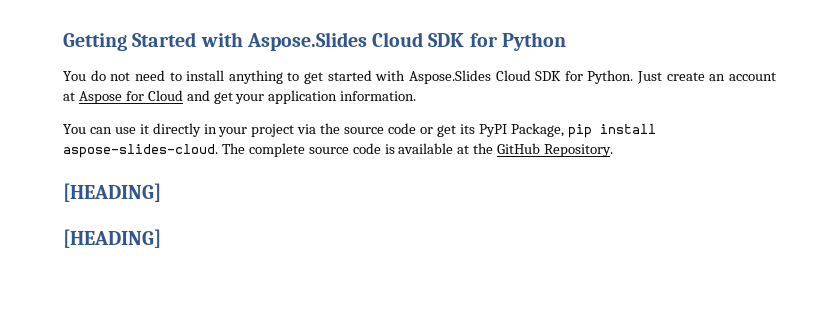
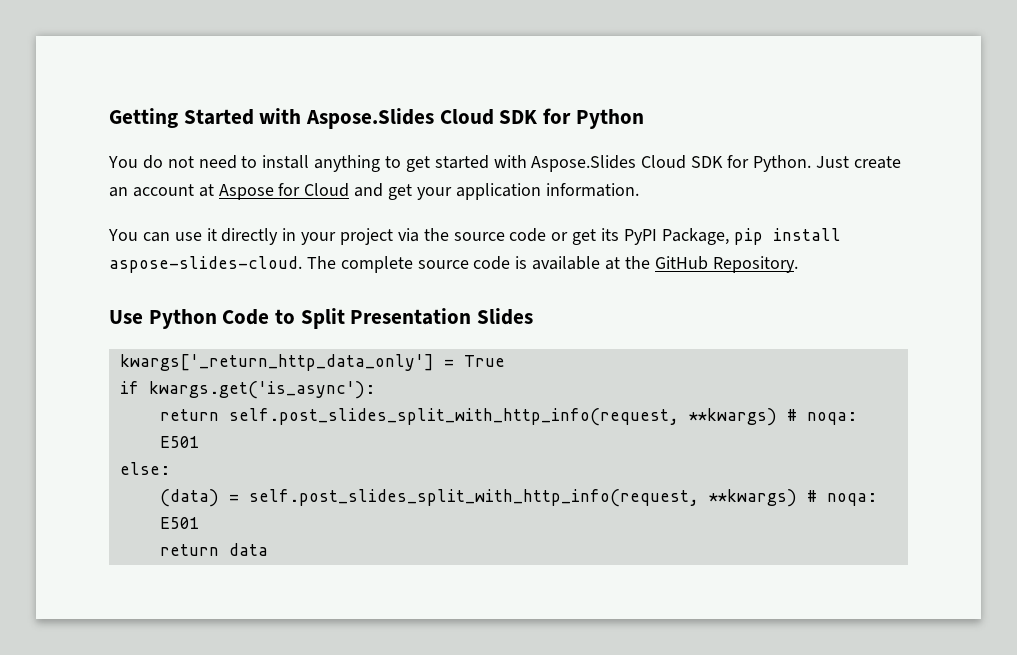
[63,183,161,202] [63,229,161,248] [HEADING] // [HEADING] -> [109,308,534,329] [119,354,505,371] [119,381,375,399] [159,408,857,426] [159,436,200,448] [119,462,170,475] [159,489,877,507] [159,517,200,529] [159,543,268,556] Use Python Code to Split Presentation Slides // kwargs['_return_http_data_only'] = True // if kwargs.get('is_async'): // return self.post_slides_split_with_http_info(request, **kwargs) # noqa: E501 // else: // (data) = self.post_slides_split_with_http_info(request, **kwargs) # noqa: E501 // return data

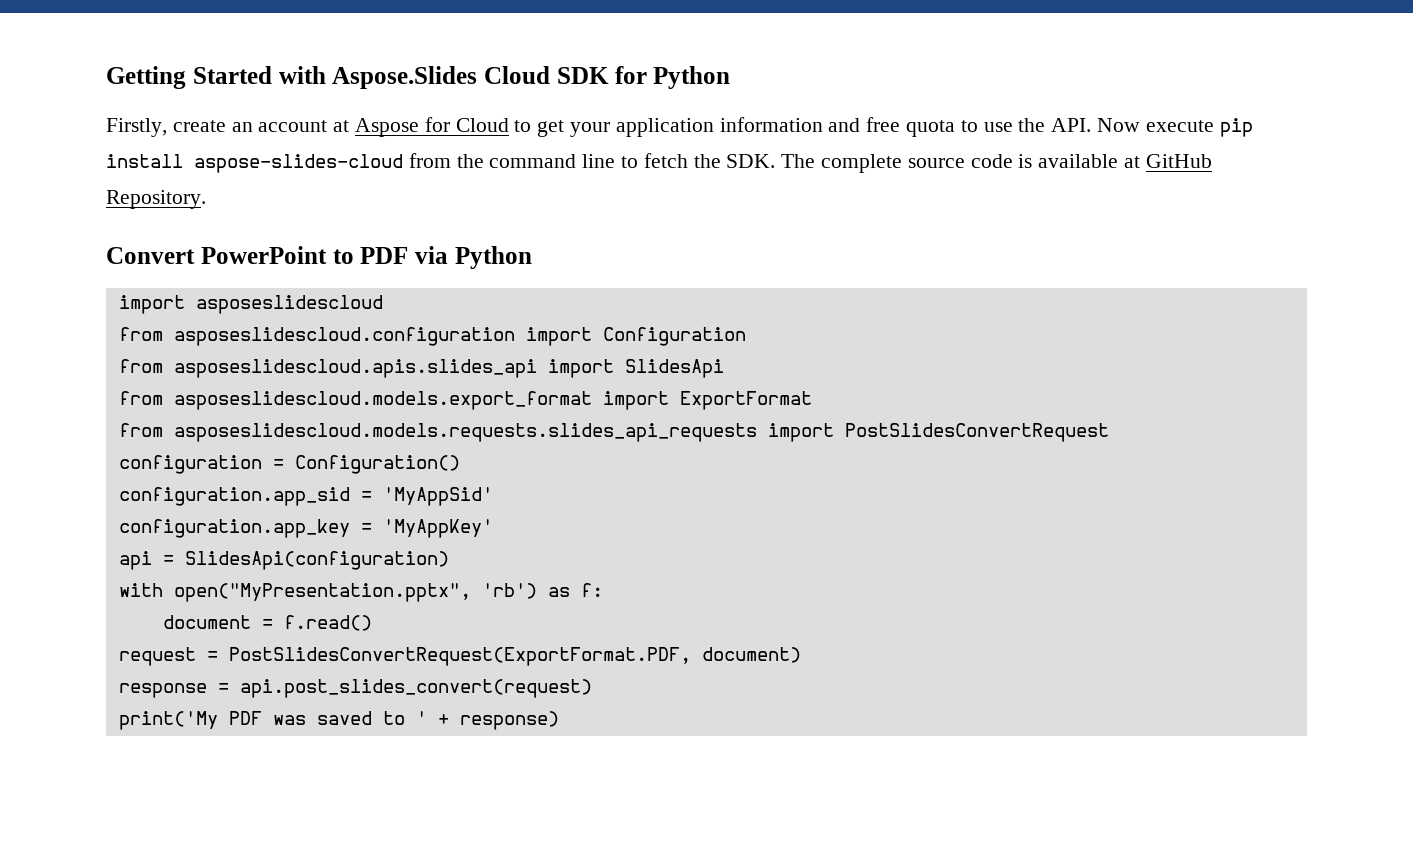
[108,155,849,172] You do not need to install anything to get started with Aspose.Slides Cloud SDK for Python. Just -> [106,118,167,137] Firstly,
[354,183,384,197] and -> [514,120,532,132] to
[545,183,639,197] [108,228,841,245] [109,256,302,273] information. // You can use it directly in your project via the source code or get its PyPI Package, pip install aspose-slides-cloud. -> [719,117,1253,137] [106,153,776,173] information and free quota to use the API. Now execute pip install aspose-slides-cloud from the command line to fetch the SDK.
[624,256,650,269] the -> (1141, 162) none
[109,308,534,329] [119,354,505,371] [119,381,375,399] [159,408,857,426] [159,436,200,448] [119,462,170,475] [159,489,877,507] [159,517,200,529] [159,543,268,556] Use Python Code to Split Presentation Slides // kwargs['_return_http_data_only'] = True // if kwargs.get('is_async'): // return self.post_slides_split_with_http_info(request, **kwargs) # noqa: E501 // else: // (data) = self.post_slides_split_with_http_info(request, **kwargs) # noqa: E501 // return data -> [106,246,532,269] [118,295,383,314] [118,327,746,346] [118,359,724,378] [118,391,812,410] [118,423,1109,442] [118,455,460,474] [118,487,493,506] [118,519,493,538] [118,551,449,570] [118,583,603,602] [162,615,372,631] [118,647,801,666] [118,679,592,698] [118,711,559,730] Convert PowerPoint to PDF via Python // import asposeslidescloud // from asposeslidescloud.configuration import Configuration // from asposeslidescloud.apis.slides_api import SlidesApi // from asposeslidescloud.models.export_format import ExportFormat // from asposeslidescloud.models.requests.slides_api_requests import PostSlidesConvertRequest // configuration = Configuration() // configuration.app_sid = 'MyAppSid' // configuration.app_key = 'MyAppKey' // api = SlidesApi(configuration) // with open("MyPresentation.pptx", 'rb') as f: // document = f.read() // request = PostSlidesConvertRequest(ExportFormat.PDF, document) // response = api.post_slides_convert(request) // print('My PDF was saved to ' + response)

